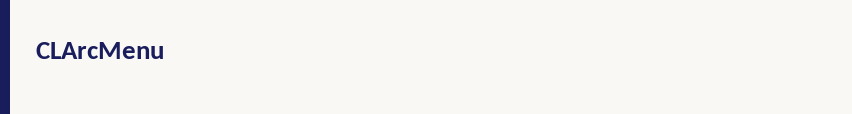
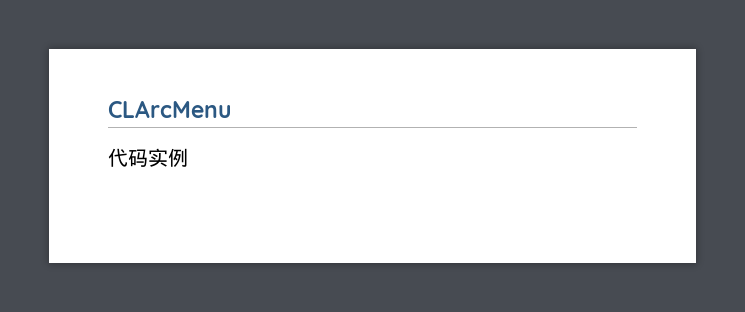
(164, 50) none -> [108,148,188,167] // 代码实例

